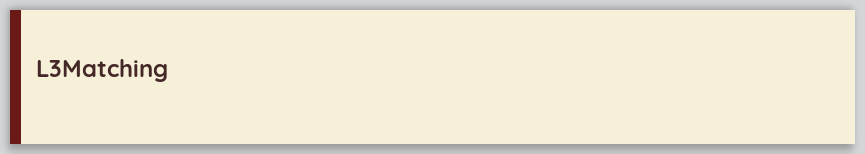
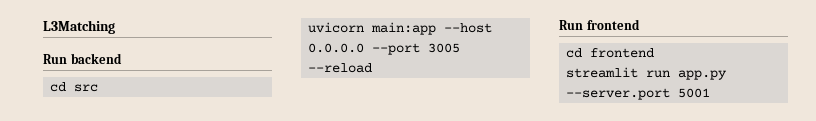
(168, 70) none -> [43,53,122,64] [50,82,99,92] [308,22,493,35] [308,43,461,55] [308,63,373,73] [559,19,640,30] [566,48,655,58] [566,67,728,80] [566,88,711,100] // Run backend // cd src // uvicorn main:app --host 0.0.0.0 --port 3005 --reload // Run frontend // cd frontend // streamlit run app.py --server.port 5001

